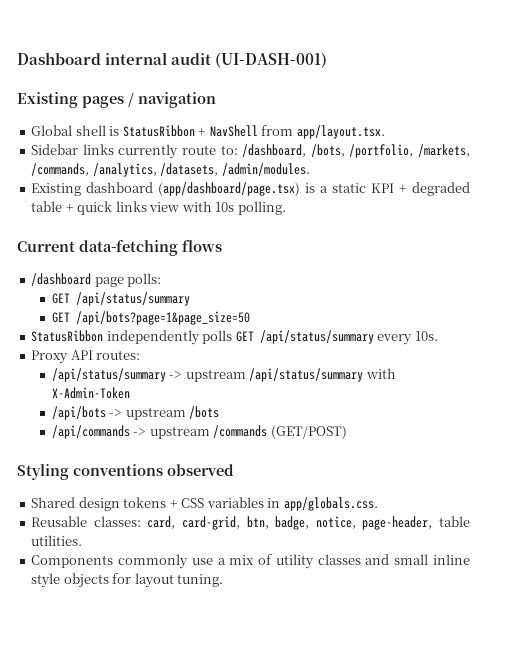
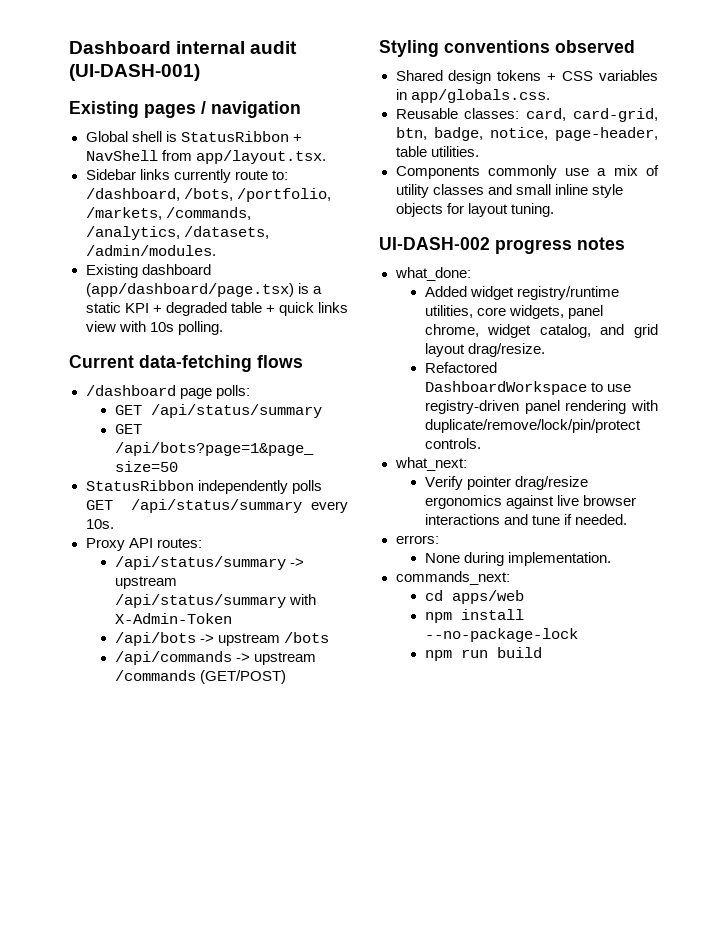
(224, 580) none -> [379,237,625,254] [394,267,471,281] [424,286,619,300] [424,305,604,319] [424,324,658,338] [424,343,545,357] [424,362,497,373] [424,381,631,395] [424,400,658,414] [424,419,641,433] [424,438,481,449] [394,457,467,471] [424,476,588,490] [424,495,637,509] [424,514,628,525] [395,535,439,544] [424,552,611,566] [395,571,510,585] [424,590,524,604] [424,609,524,623] [424,628,578,642] [424,647,542,661] // UI-DASH-002 progress notes // what_done: // Added widget registry/runtime utilities, core widgets, panel chrome, widget catalog, and grid layout drag/resize. // Refactored DashboardWorkspace to use registry-driven panel rendering with duplicate/remove/lock/pin/protect controls. // what_next: // Verify pointer drag/resize ergonomics against live browser interactions and tune if needed. // errors: // None during implementation. // commands_next: // cd apps/web // npm install --no-package-lock // npm run build

